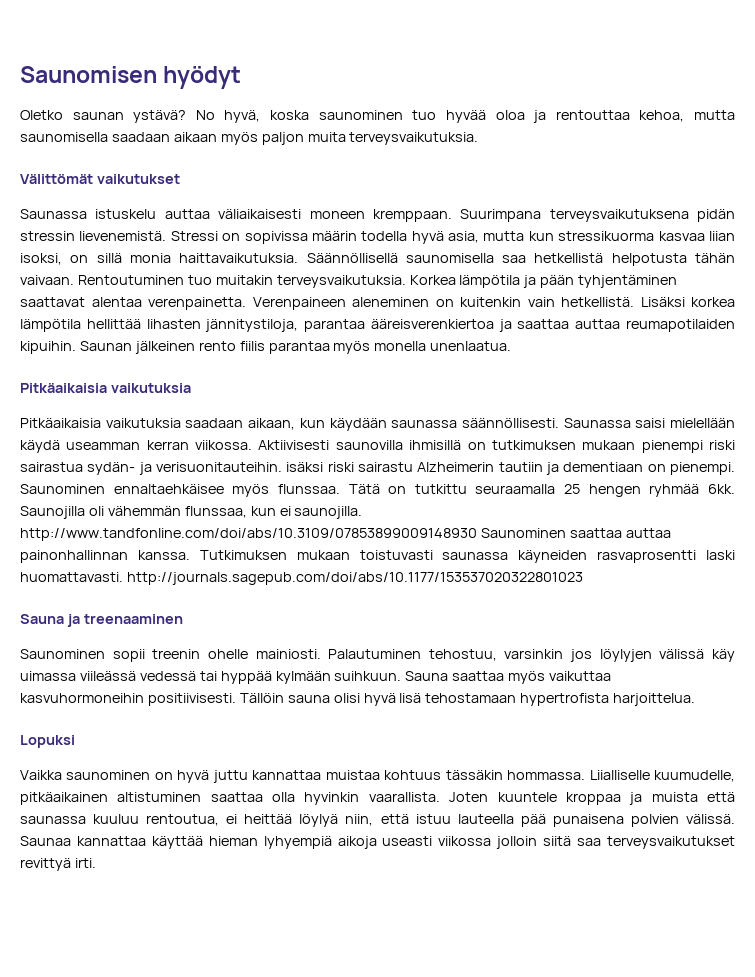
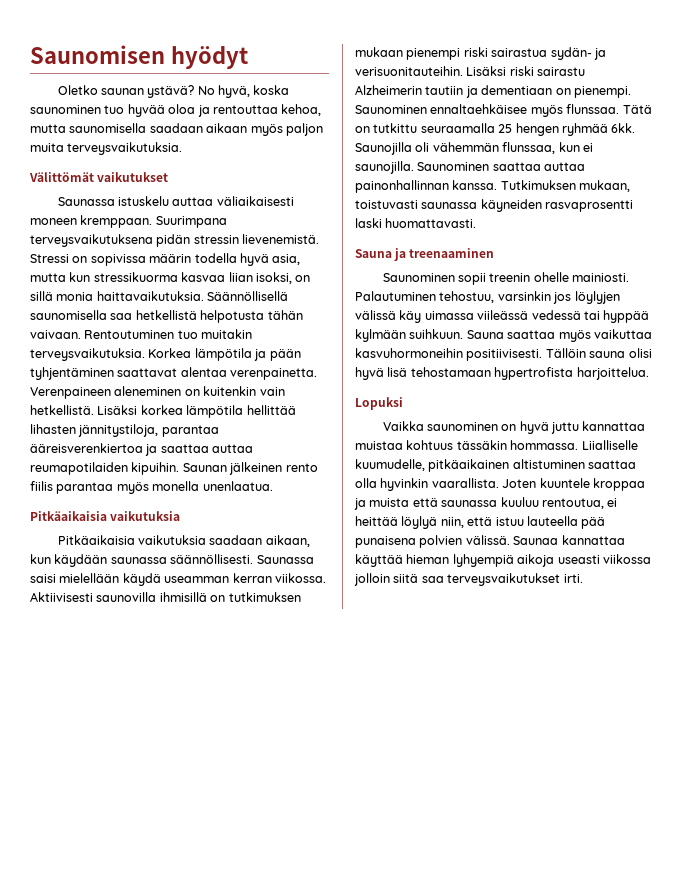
[286,462,324,472] isäksi -> [466,66,507,76] Lisäksi
[20,528,477,541] http://www.tandfonline.com/doi/abs/10.3109/07853899009148930 -> (414, 167) none
[296,550,350,560] mukaan -> [579,180,631,192] mukaan,
[126,572,583,585] http://journals.sagepub.com/doi/abs/10.1177/153537020322801023 -> (477, 223) none
[20,858,71,871] revittyä -> (561, 579) none

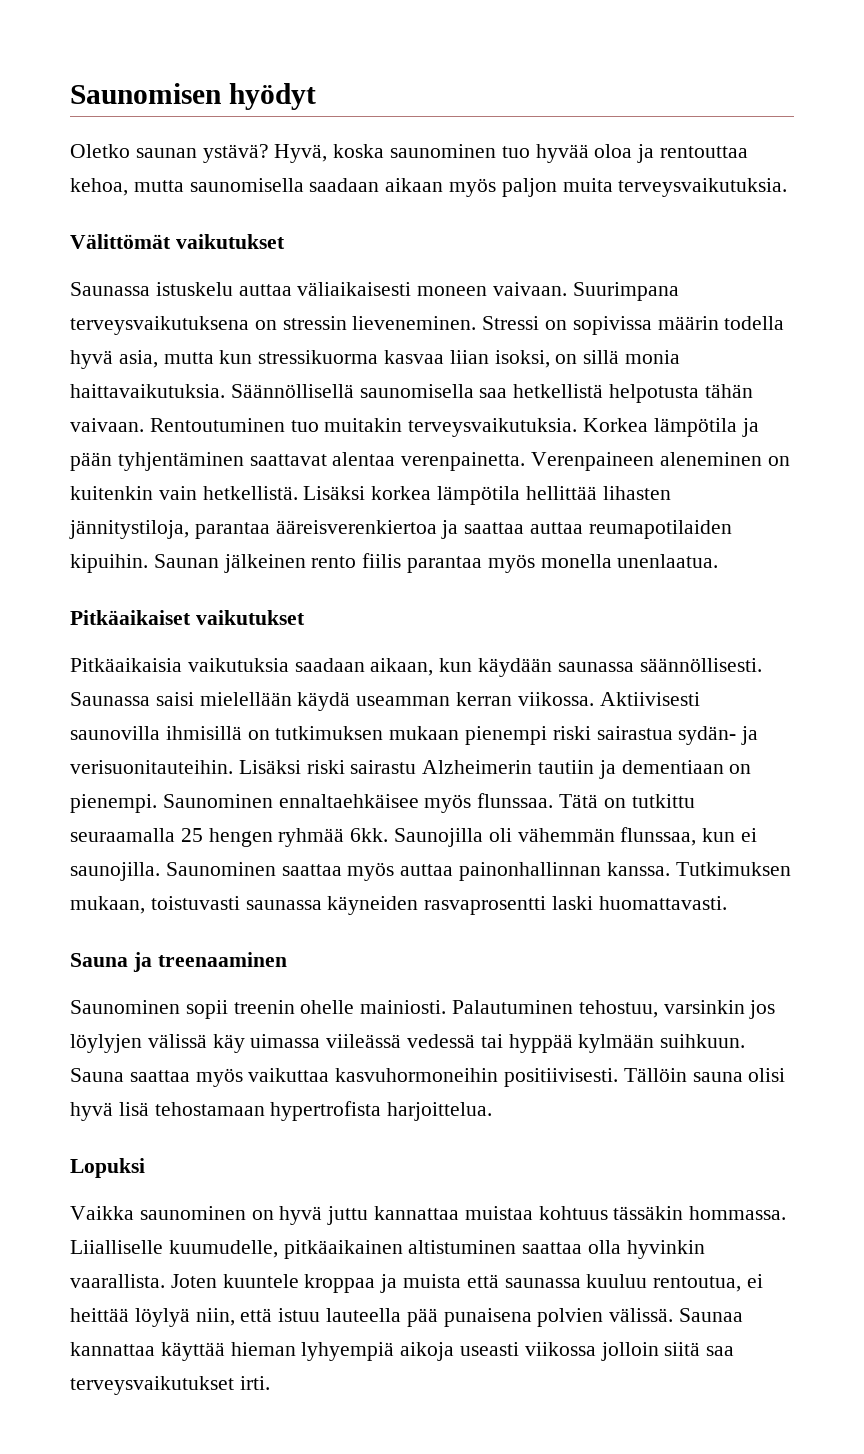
[197,85,251,98] No hyvä, -> [274,144,328,163] Hyvä,
[80,215,153,228] kremppaan. -> [493,282,568,296] vaivaan.
[156,234,320,247] pidän stressin lievenemistä. -> [254,316,477,330] on stressin lieveneminen.
[30,511,181,521] Pitkäaikaisia vaikutuksia -> [70,610,305,625] Pitkäaikaiset vaikutukset
(541, 166) none -> [347,862,395,881] myös

